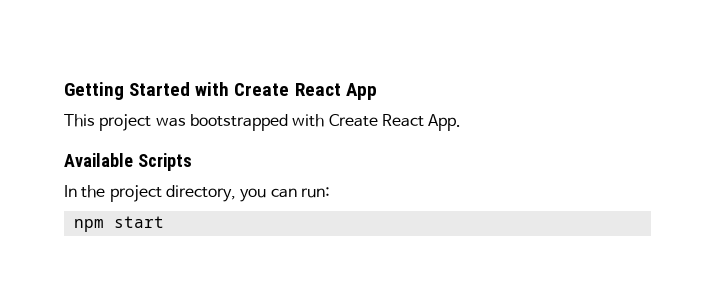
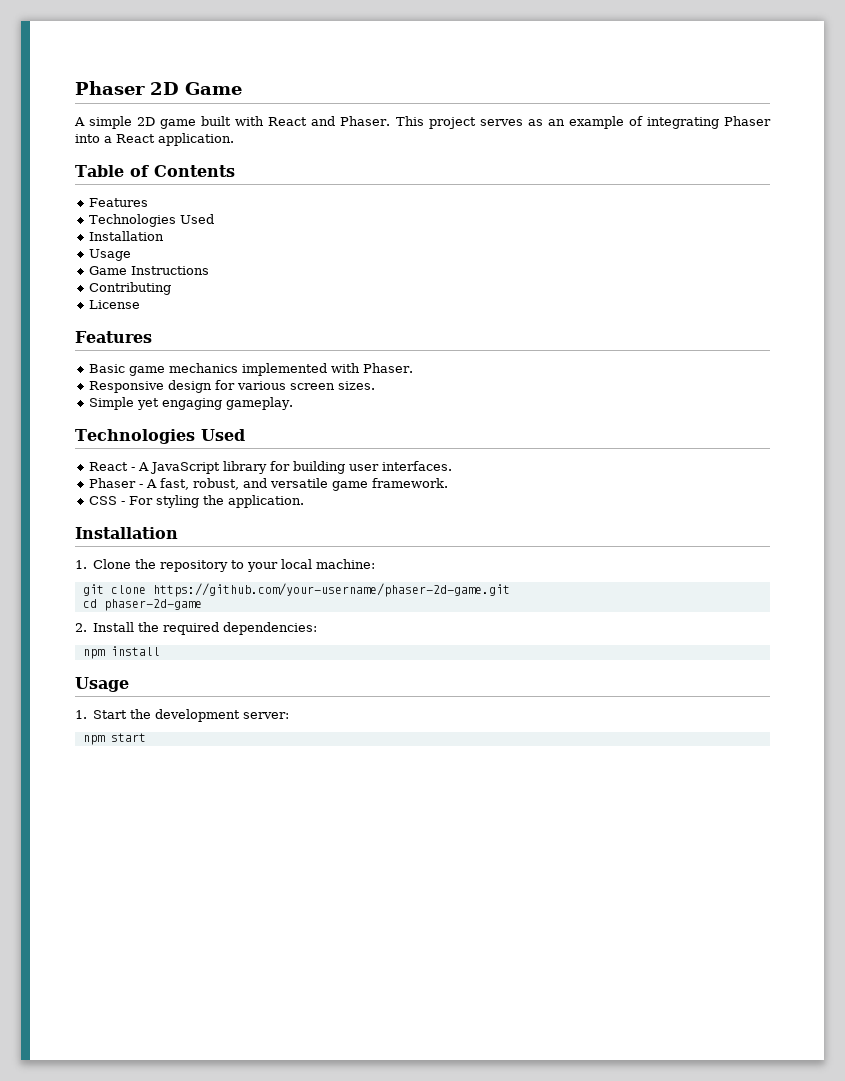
[64,82,377,100] [64,114,462,131] [64,153,192,171] [64,185,330,202] Getting Started with Create React App // This project was bootstrapped with Create React App. // Available Scripts // In the project directory, you can run: -> [75,81,242,95] [74,116,771,129] [75,133,234,146] [75,165,235,177] [88,198,148,207] [88,214,214,227] [88,231,164,241] [88,249,131,261] [88,266,209,275] [88,282,171,295] [88,300,140,309] [75,331,152,343] [88,363,413,376] [88,380,375,393] [88,397,293,410] [75,429,245,444] [88,461,452,474] [88,478,448,491] [88,495,304,508] [75,527,178,539] [75,559,376,572] [82,583,510,597] [82,599,202,611] [75,622,318,635] [82,646,160,659] [75,677,129,692] [75,709,290,722] Phaser 2D Game // A simple 2D game built with React and Phaser. This project serves as an example of integrating Phaser into a React application. // Table of Contents // Features // Technologies Used // Installation // Usage // Game Instructions // Contributing // License // Features // Basic game mechanics implemented with Phaser. // Responsive design for various screen sizes. // Simple yet engaging gameplay. // Technologies Used // React - A JavaScript library for building user interfaces. // Phaser - A fast, robust, and versatile game framework. // CSS - For styling the application. // Installation // 1. Clone the repository to your local machine: // git clone https://github.com/your-username/phaser-2d-game.git // cd phaser-2d-game // 2. Install the required dependencies: // npm install // Usage // 1. Start the development server:

